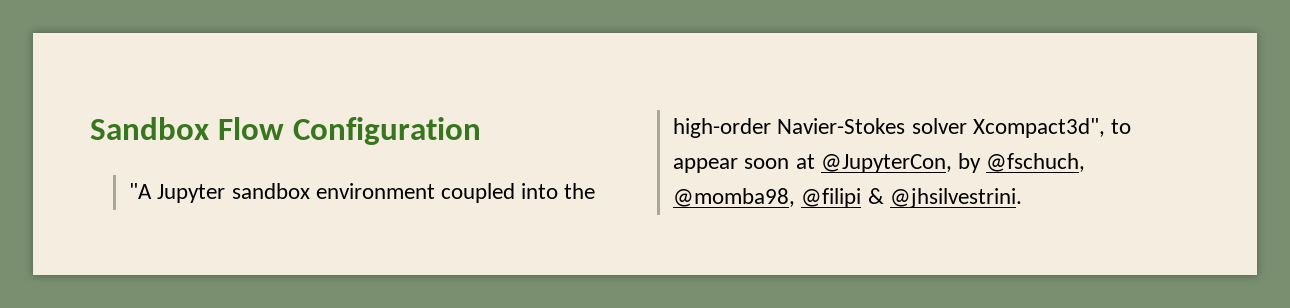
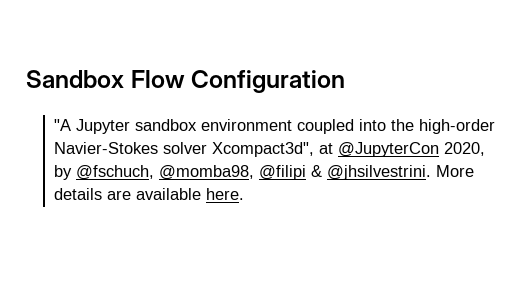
[1110,119,1131,134] [673,154,952,173] to appear soon at @JupyterCon, -> [319,142,486,157] at @JupyterCon 2020,
(1022, 198) none -> [436,165,475,177] [54,188,245,200] More details are available here.

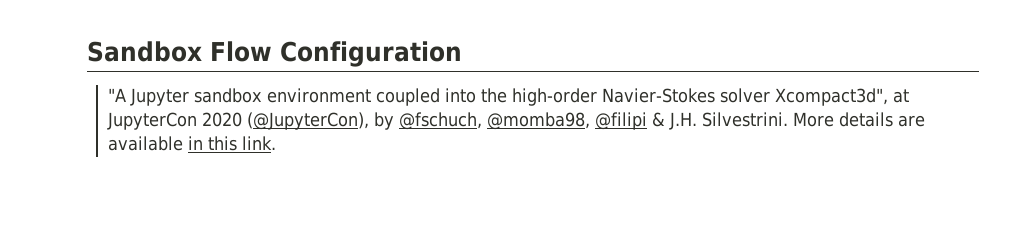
[338,142,486,157] @JupyterCon 2020, -> [107,112,370,130] JupyterCon 2020 (@JupyterCon),
[327,165,432,180] @jhsilvestrini. -> [669,112,789,130] J.H. Silvestrini.
[206,188,245,200] here. -> [188,136,277,151] in this link.

